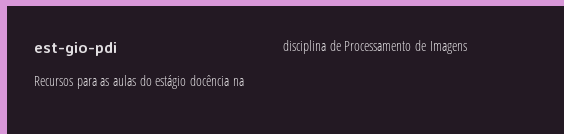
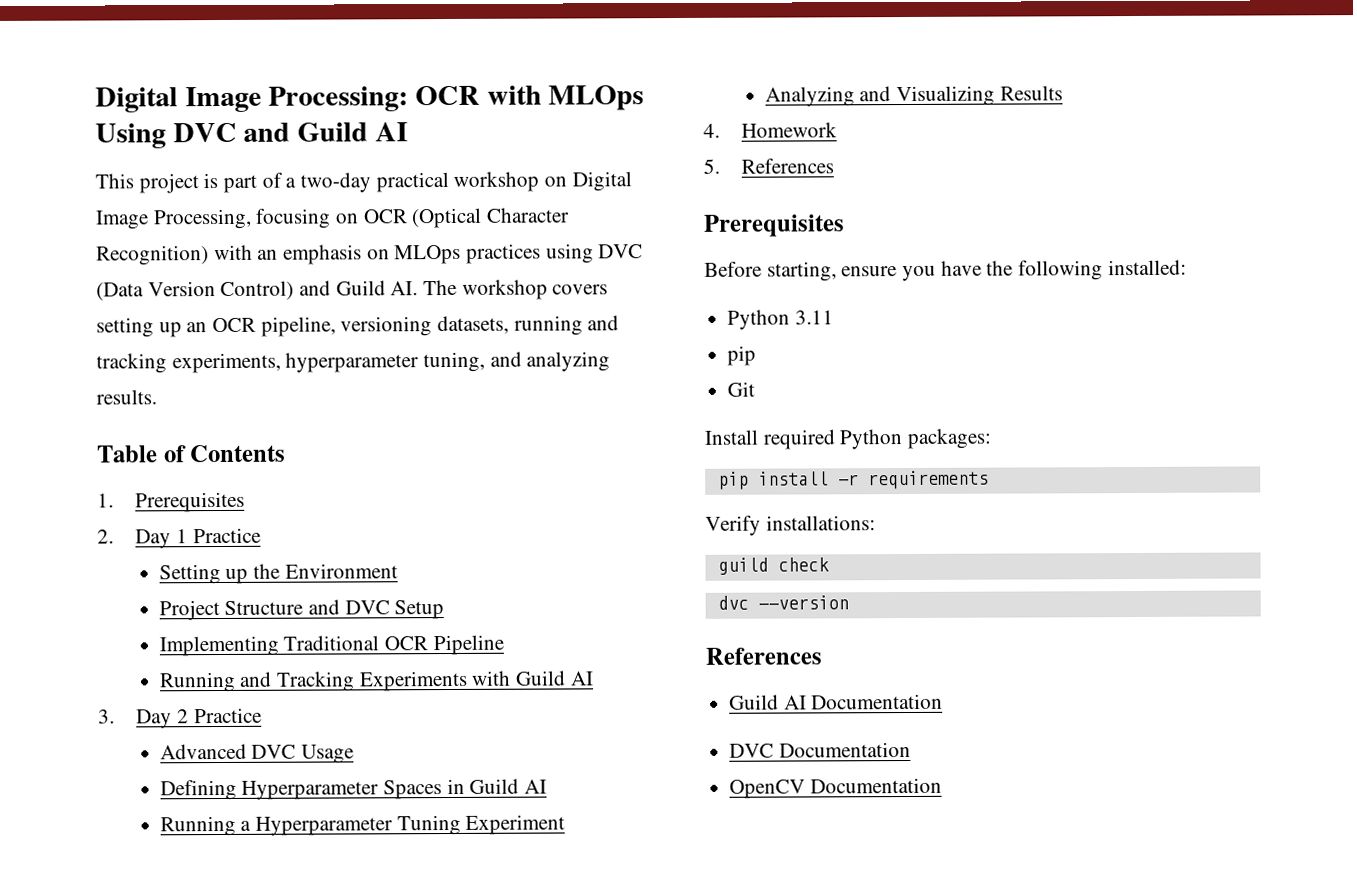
[34,42,117,56] [34,75,244,89] [283,40,467,54] est-gio-pdi // Recursos para as aulas do estágio docência na disciplina de Processamento de Imagens -> [95,85,645,113] [95,122,408,149] [95,171,632,194] [95,207,571,230] [96,243,644,266] [96,279,609,301] [96,315,620,338] [96,351,611,374] [96,389,157,405] [96,444,287,463] [97,491,246,513] [97,527,261,549] [158,563,398,585] [158,599,445,621] [158,634,504,657] [158,670,594,693] [98,707,262,729] [159,743,354,764] [159,778,547,801] [159,814,566,837] [764,85,1063,107] [703,122,838,138] [703,158,835,174] [703,214,845,237] [704,259,1187,282] [727,309,834,330] [727,345,757,366] [727,381,756,397] [704,428,993,450] [717,470,989,490] [705,515,876,536] [717,557,830,575] [717,595,849,610] [705,647,822,665] [729,693,944,710] [729,741,911,758] [729,777,942,799] Digital Image Processing: OCR with MLOps Using DVC and Guild AI // This project is part of a two-day practical workshop on Digital Image Processing, focusing on OCR (Optical Character Recognition) with an emphasis on MLOps practices using DVC (Data Version Control) and Guild AI. The workshop covers setting up an OCR pipeline, versioning datasets, running and tracking experiments, hyperparameter tuning, and analyzing results. // Table of Contents // 1. Prerequisites // 2. Day 1 Practice // Setting up the Environment // Project Structure and DVC Setup // Implementing Traditional OCR Pipeline // Running and Tracking Experiments with Guild AI // 3. Day 2 Practice // Advanced DVC Usage // Defining Hyperparameter Spaces in Guild AI // Running a Hyperparameter Tuning Experiment // Analyzing and Visualizing Results // 4. Homework // 5. References // Prerequisites // Before starting, ensure you have the following installed: // Python 3.11 // pip // Git // Install required Python packages: // pip install -r requirements // Verify installations: // guild check // dvc --version // References // Guild AI Documentation // DVC Documentation // OpenCV Documentation

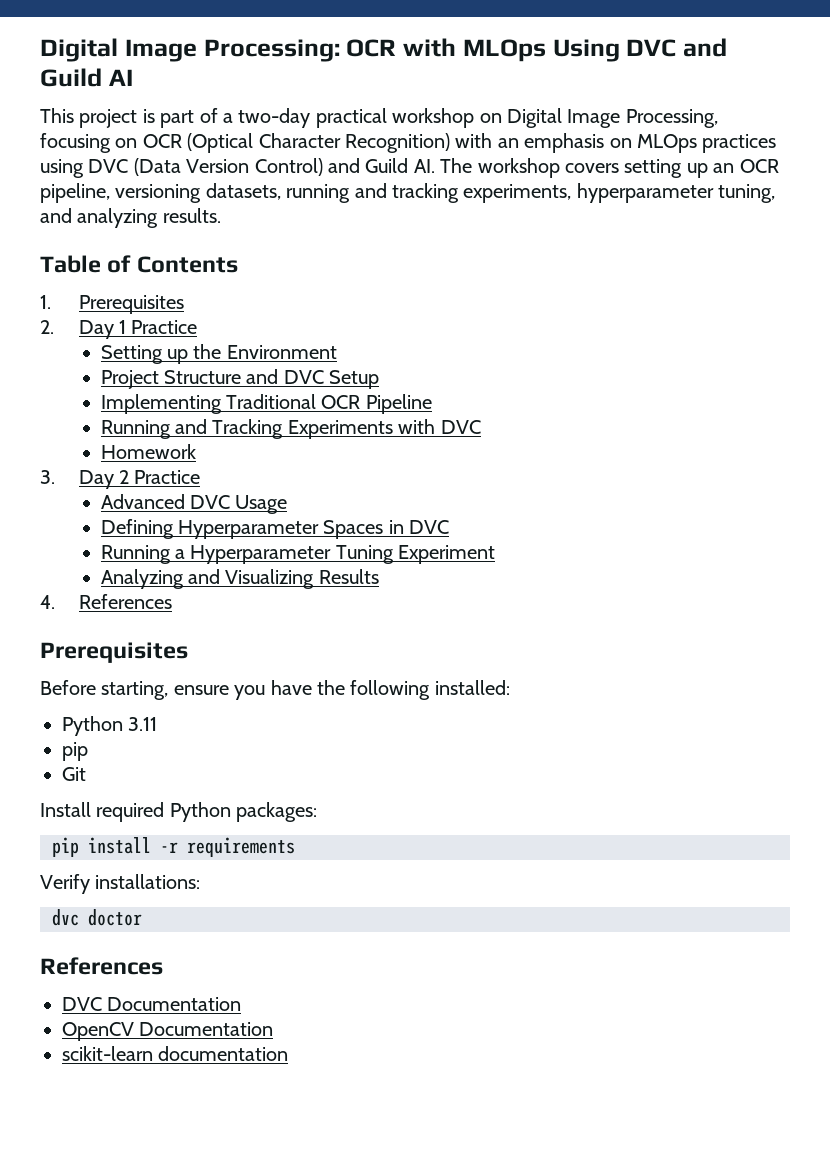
[514,670,594,686] Guild AI -> [440,420,481,434] [100,444,196,459] DVC // Homework
[469,778,547,794] Guild AI -> [409,520,450,534] DVC
[741,122,838,138] [703,158,720,174] Homework // 5. -> (55, 602) none
[717,557,830,575] // guild check -> (201, 881) none
[757,595,849,610] [705,647,822,665] [729,693,944,710] --version // References // Guild AI Documentation -> [88,909,142,926] [40,957,163,975] doctor // References
(942, 785) none -> [62,1046,289,1061] // scikit-learn documentation

